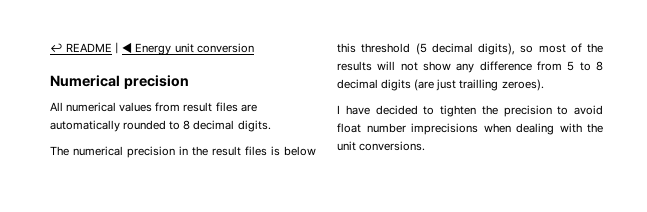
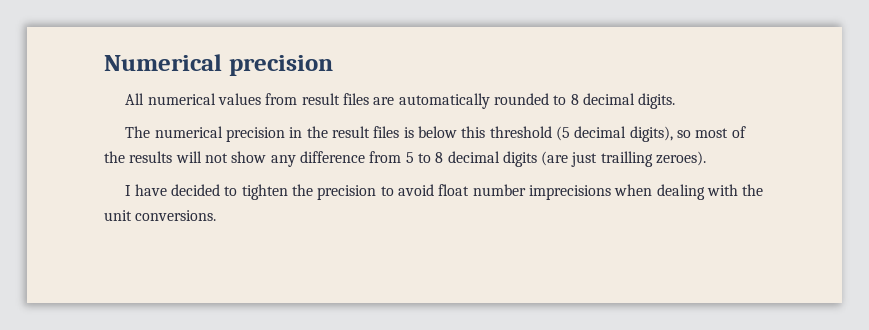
[50,42,254,55] ↩ README | ◀ Energy unit conversion // -> (104, 62) none

